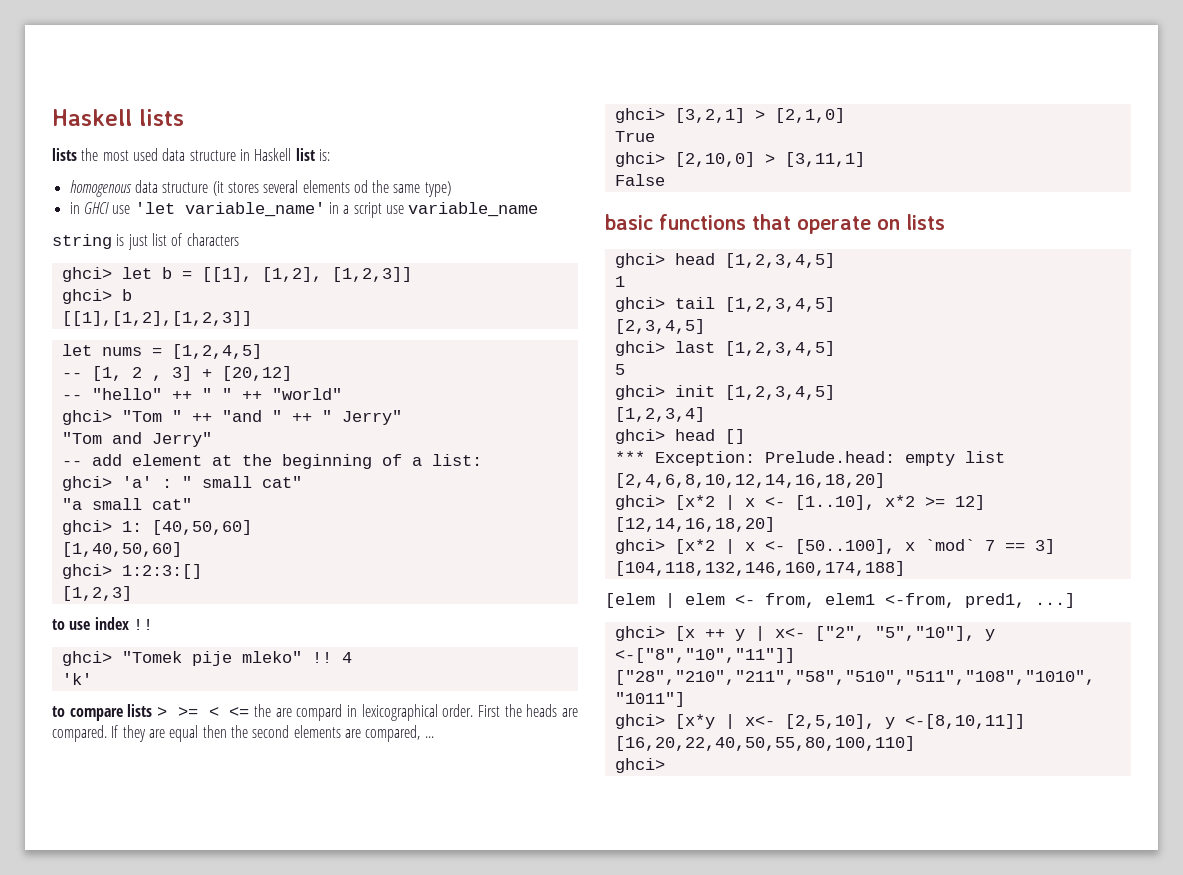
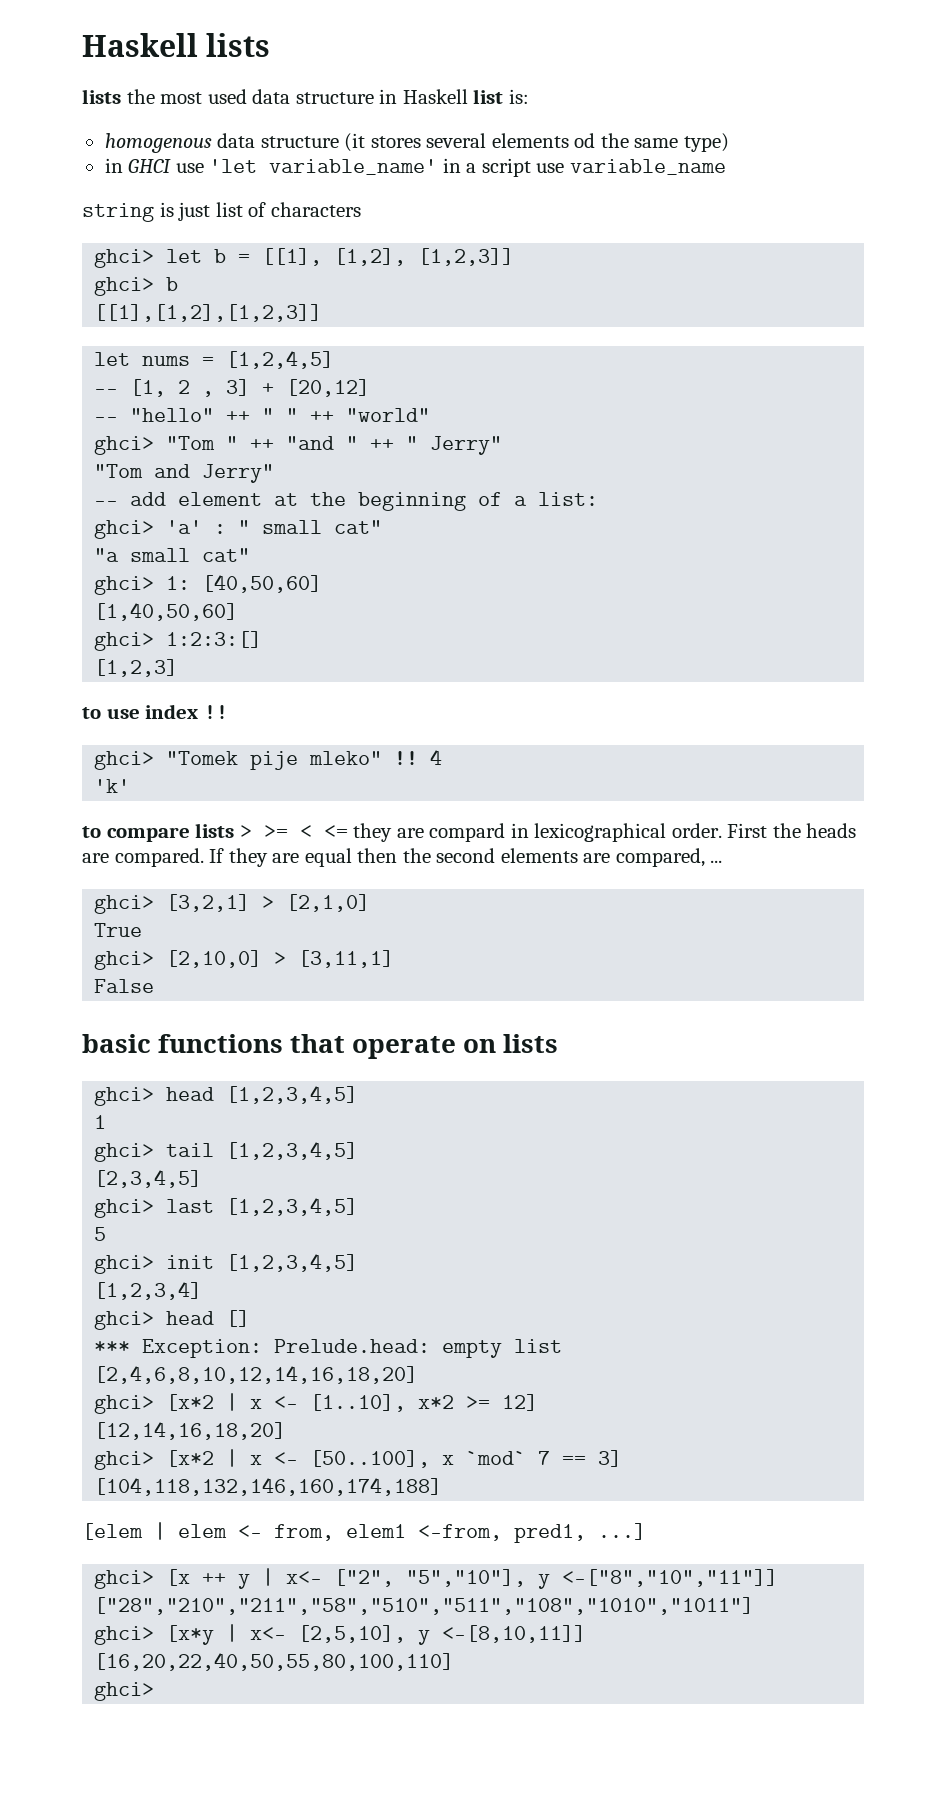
[254,704,272,717] the -> [353,823,393,842] they

